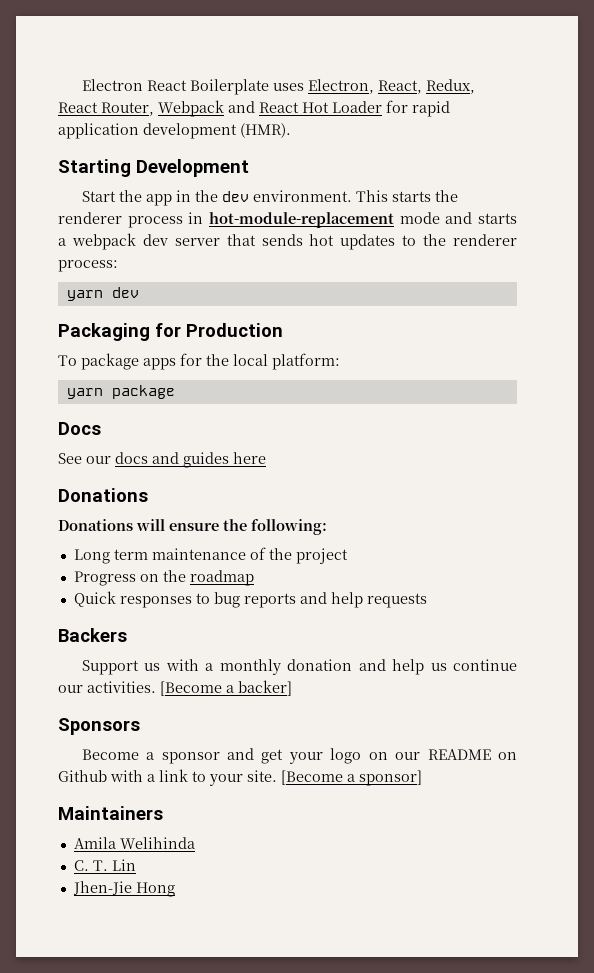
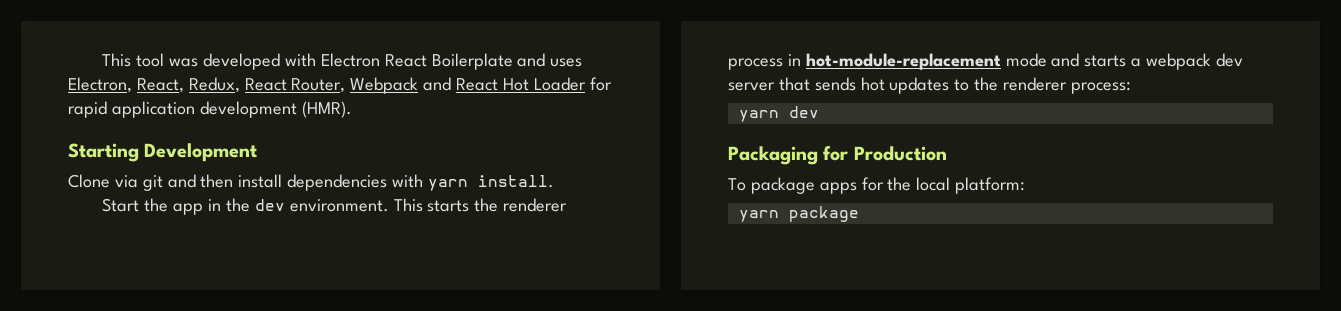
(81, 85) none -> [102,53,316,70] This tool was developed with
(269, 87) none -> [517,53,546,67] and
(249, 168) none -> [68,174,554,191] // Clone via git and then install dependencies with yarn install.
[58,422,101,435] [58,452,266,468] [58,488,148,502] [58,519,327,535] [73,547,348,564] [73,570,254,586] [73,591,427,608] [58,628,127,642] [81,659,517,675] [58,680,292,696] [58,718,140,735] [81,748,517,764] [58,769,422,786] [58,806,163,820] [73,837,195,849] [73,859,136,871] [72,881,175,897] // Docs // See our docs and guides here // Donations // Donations will ensure the following: // Long term maintenance of the project // Progress on the roadmap // Quick responses to bug reports and help requests // Backers // Support us with a monthly donation and help us continue our activities. [Become a backer] // Sponsors // Become a sponsor and get your logo on our README on Github with a link to your site. [Become a sponsor] // Maintainers // Amila Welihinda // C. T. Lin // Jhen-Jie Hong -> (859, 214) none

